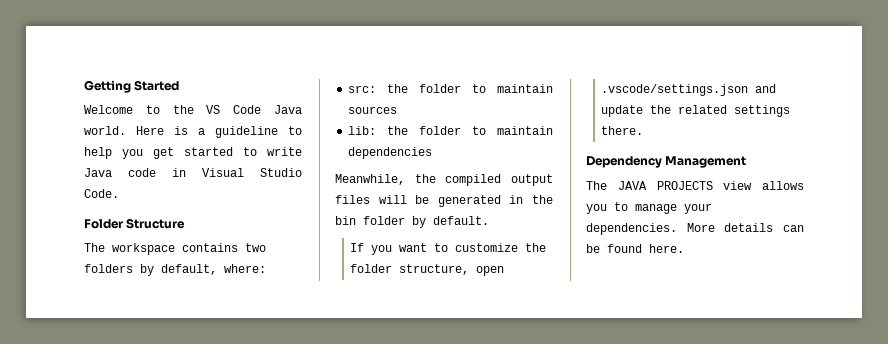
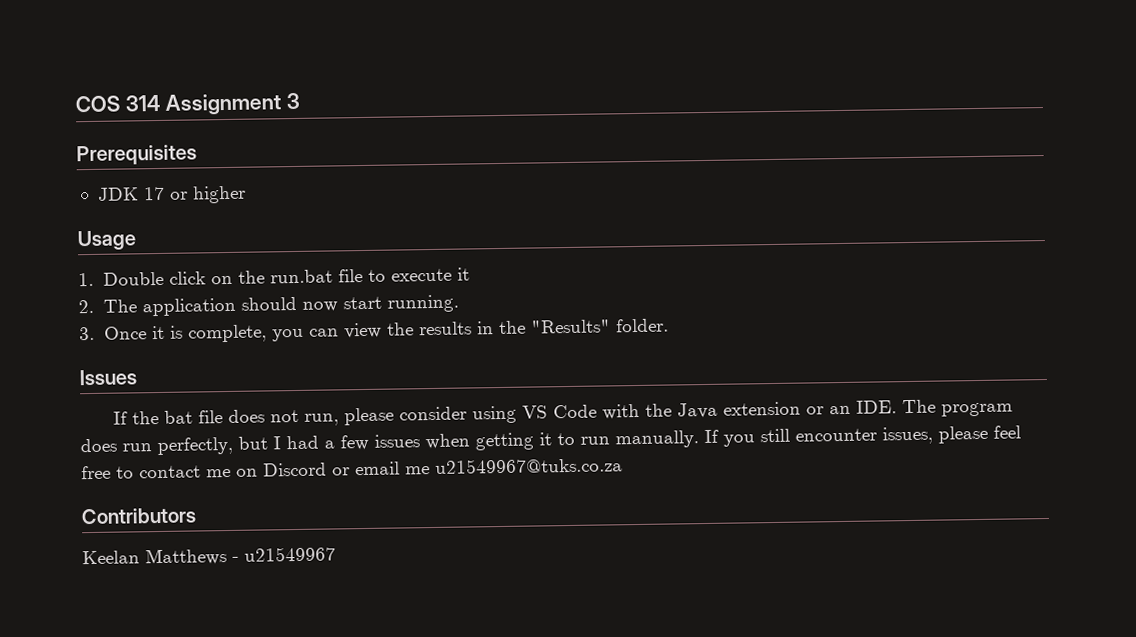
[84,80,180,93] [84,105,302,114] [84,126,302,138] [84,147,302,159] [84,168,302,177] [84,189,119,198] [84,218,186,229] [84,243,266,255] [84,264,266,276] [348,84,553,93] [348,106,398,114] [348,126,553,135] [348,147,433,159] [335,174,553,186] [335,195,553,207] [335,216,489,228] [350,243,547,255] [350,264,505,276] [601,84,777,96] [601,105,791,117] [601,126,644,135] [586,156,747,168] [586,181,804,190] [586,202,712,214] [586,223,804,235] [586,244,684,253] Getting Started // Welcome to the VS Code Java world. Here is a guideline to help you get started to write Java code in Visual Studio Code. // Folder Structure // The workspace contains two folders by default, where: // src: the folder to maintain sources // lib: the folder to maintain dependencies // Meanwhile, the compiled output files will be generated in the bin folder by default. // If you want to customize the folder structure, open .vscode/settings.json and update the related settings there. // Dependency Management // The JAVA PROJECTS view allows you to manage your dependencies. More details can be found here. -> [75,92,301,115] [76,144,197,166] [97,185,246,204] [77,230,136,251] [78,267,470,287] [78,294,459,317] [79,318,669,343] [79,369,137,386] [113,399,1014,426] [80,425,1021,456] [81,457,623,480] [81,507,196,525] [82,546,336,566] COS 314 Assignment 3 // Prerequisites // JDK 17 or higher // Usage // 1. Double click on the run.bat file to execute it // 2. The application should now start running. // 3. Once it is complete, you can view the results in the "Results" folder. // Issues // If the bat file does not run, please consider using VS Code with the Java extension or an IDE. The program does run perfectly, but I had a few issues when getting it to run manually. If you still encounter issues, please feel free to contact me on Discord or email me u21549967@tuks.co.za // Contributors // Keelan Matthews - u21549967

